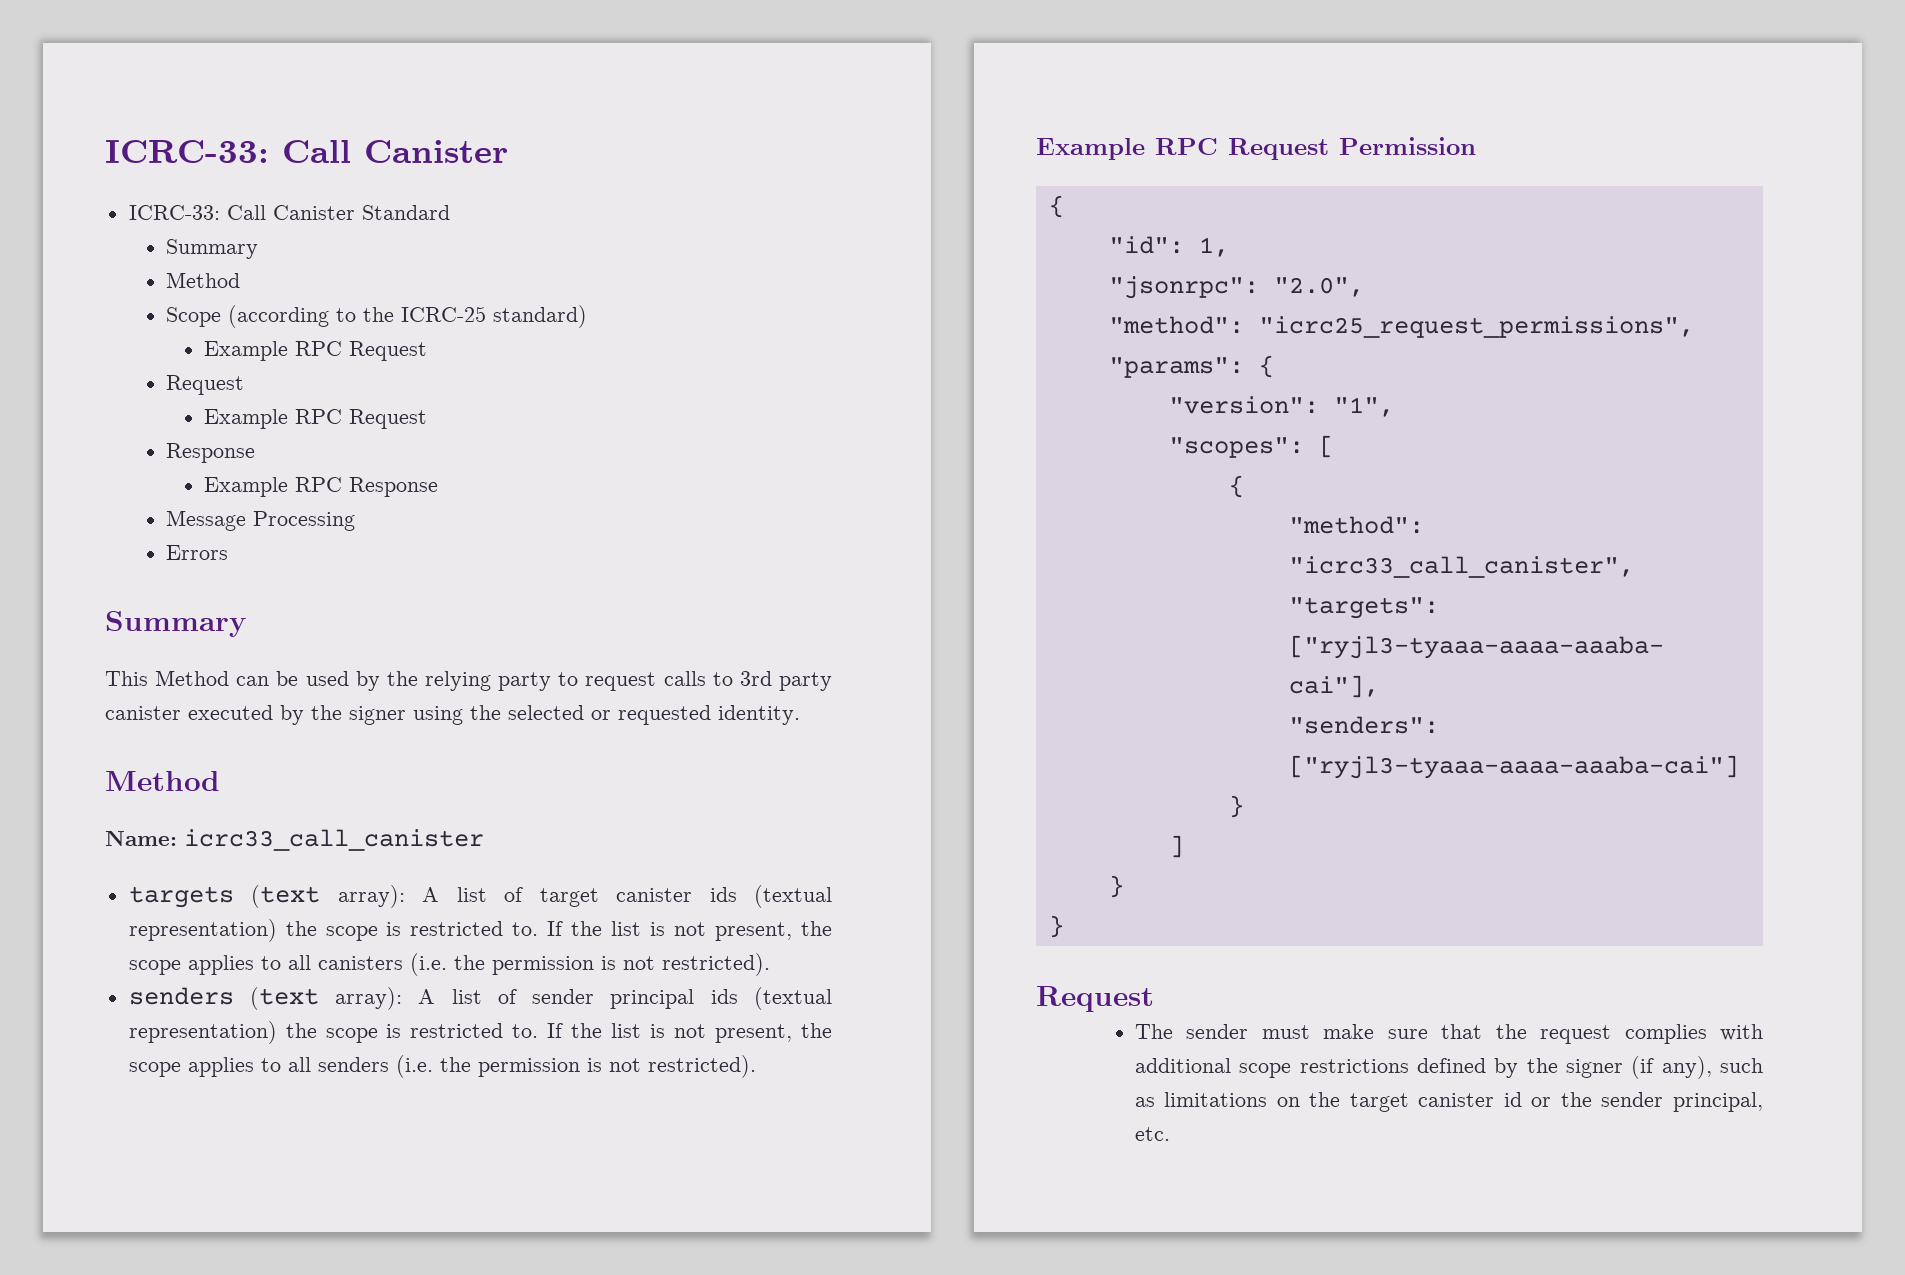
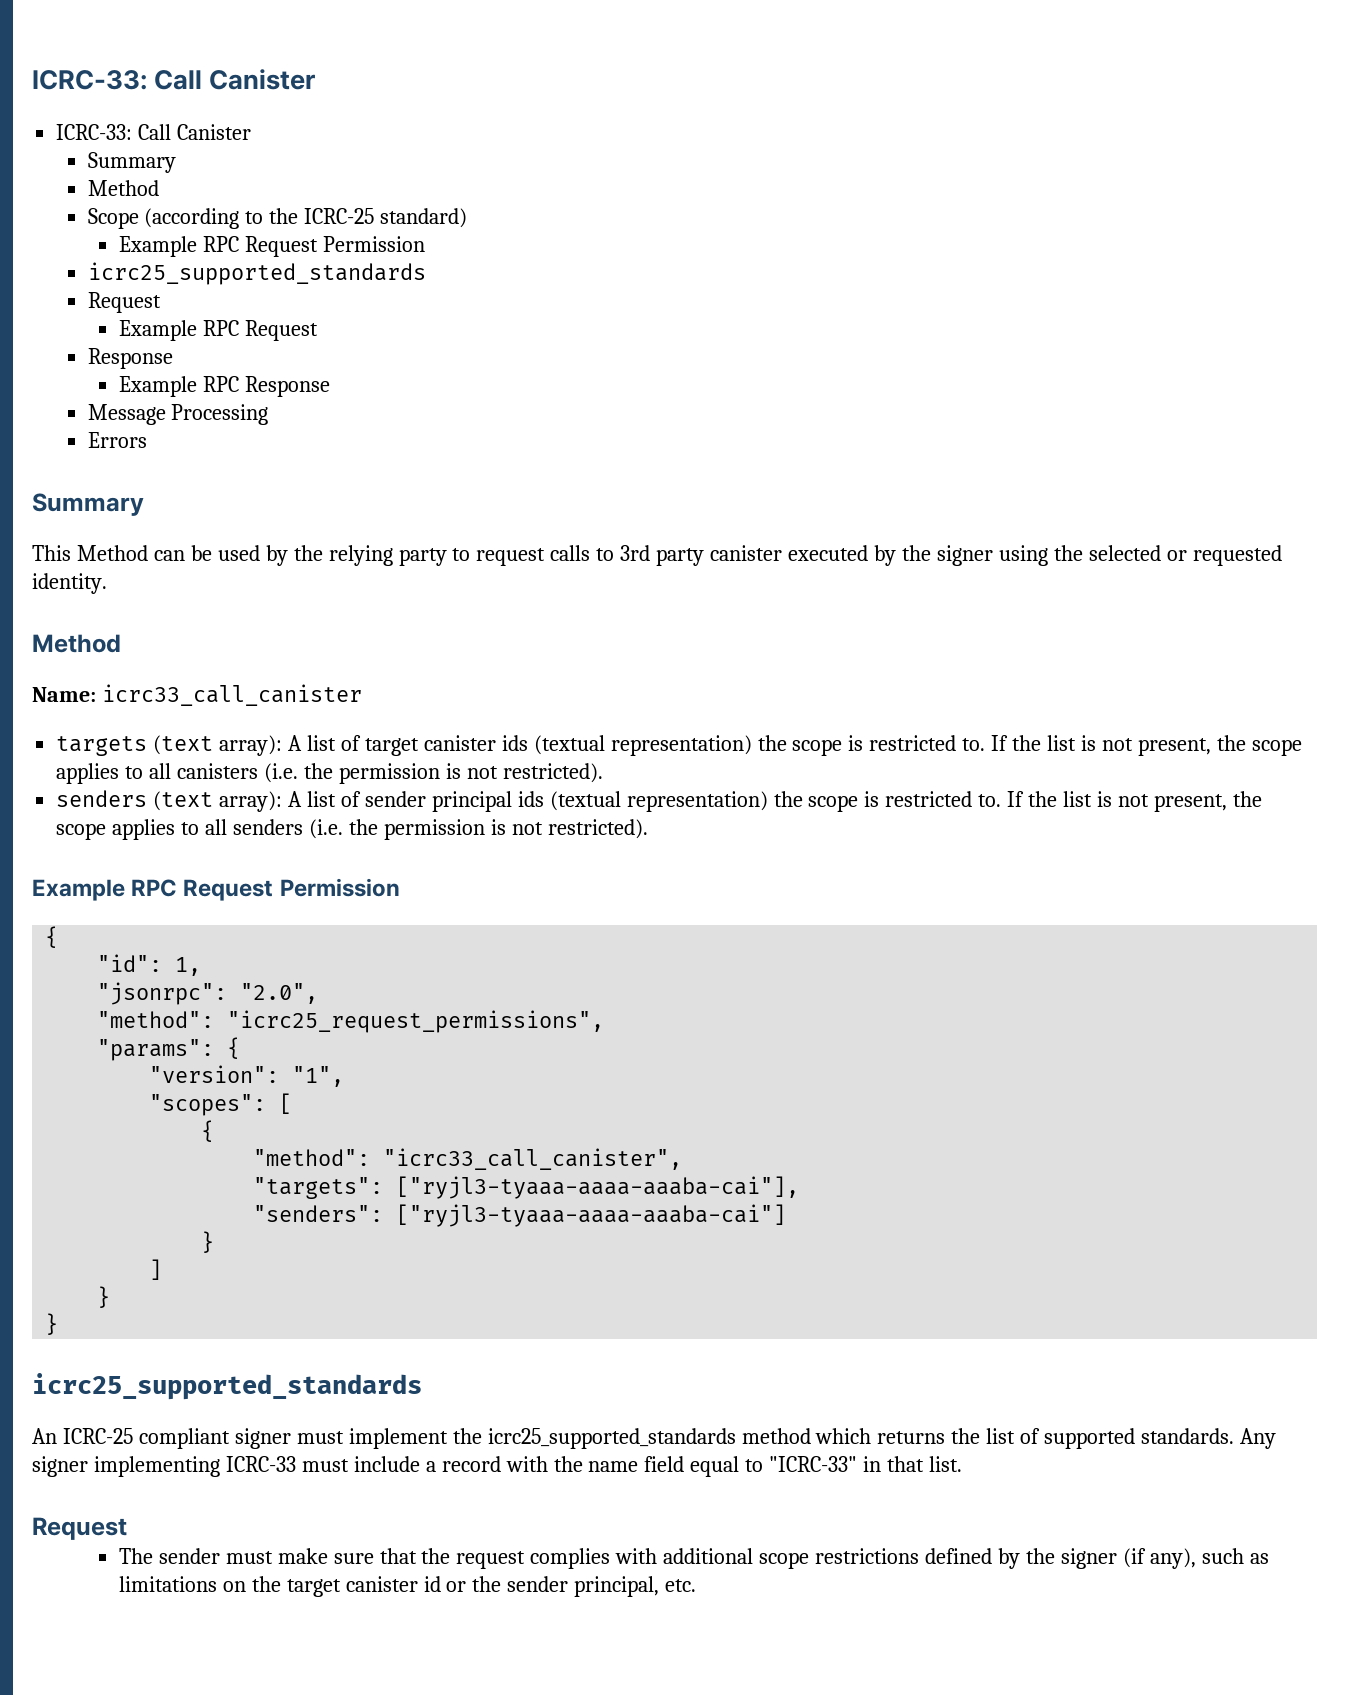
[361,205,450,220] Standard -> (252, 132) none
(427, 351) none -> [322,236,425,252] [87,262,426,285] Permission // icrc25_supported_standards
(1064, 926) none -> [32,1373,422,1400] [32,1428,1277,1449] [32,1456,963,1477] // icrc25_supported_standards // An ICRC-25 compliant signer must implement the icrc25_supported_standards method which returns the list of supported standards. Any signer implementing ICRC-33 must include a record with the name field equal to "ICRC-33" in that list.

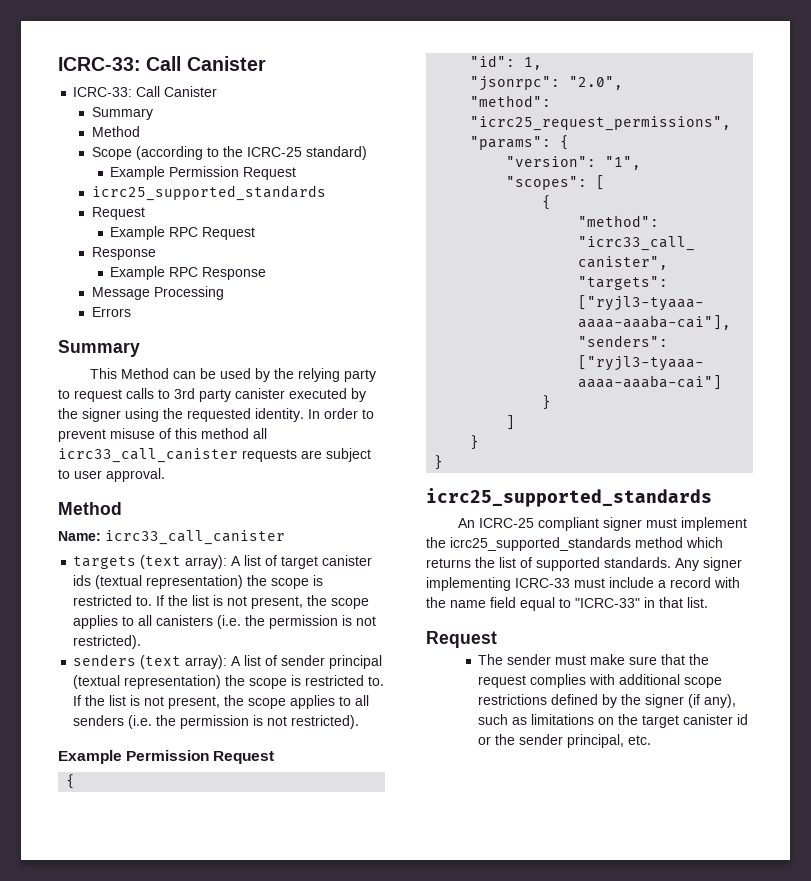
[202,236,425,257] RPC Request Permission -> [169,166,297,180] Permission Request
[1088,545,1187,561] selected or -> (183, 413) none
(107, 583) none -> [308,408,374,419] [58,428,267,442] [58,448,371,463] [58,468,165,482] In order to prevent misuse of this method all icrc33_call_canister requests are subject to user approval.
[517,791,544,807] ids -> (383, 662) none
[131,878,400,901] RPC Request Permission -> [126,750,275,764] Permission Request

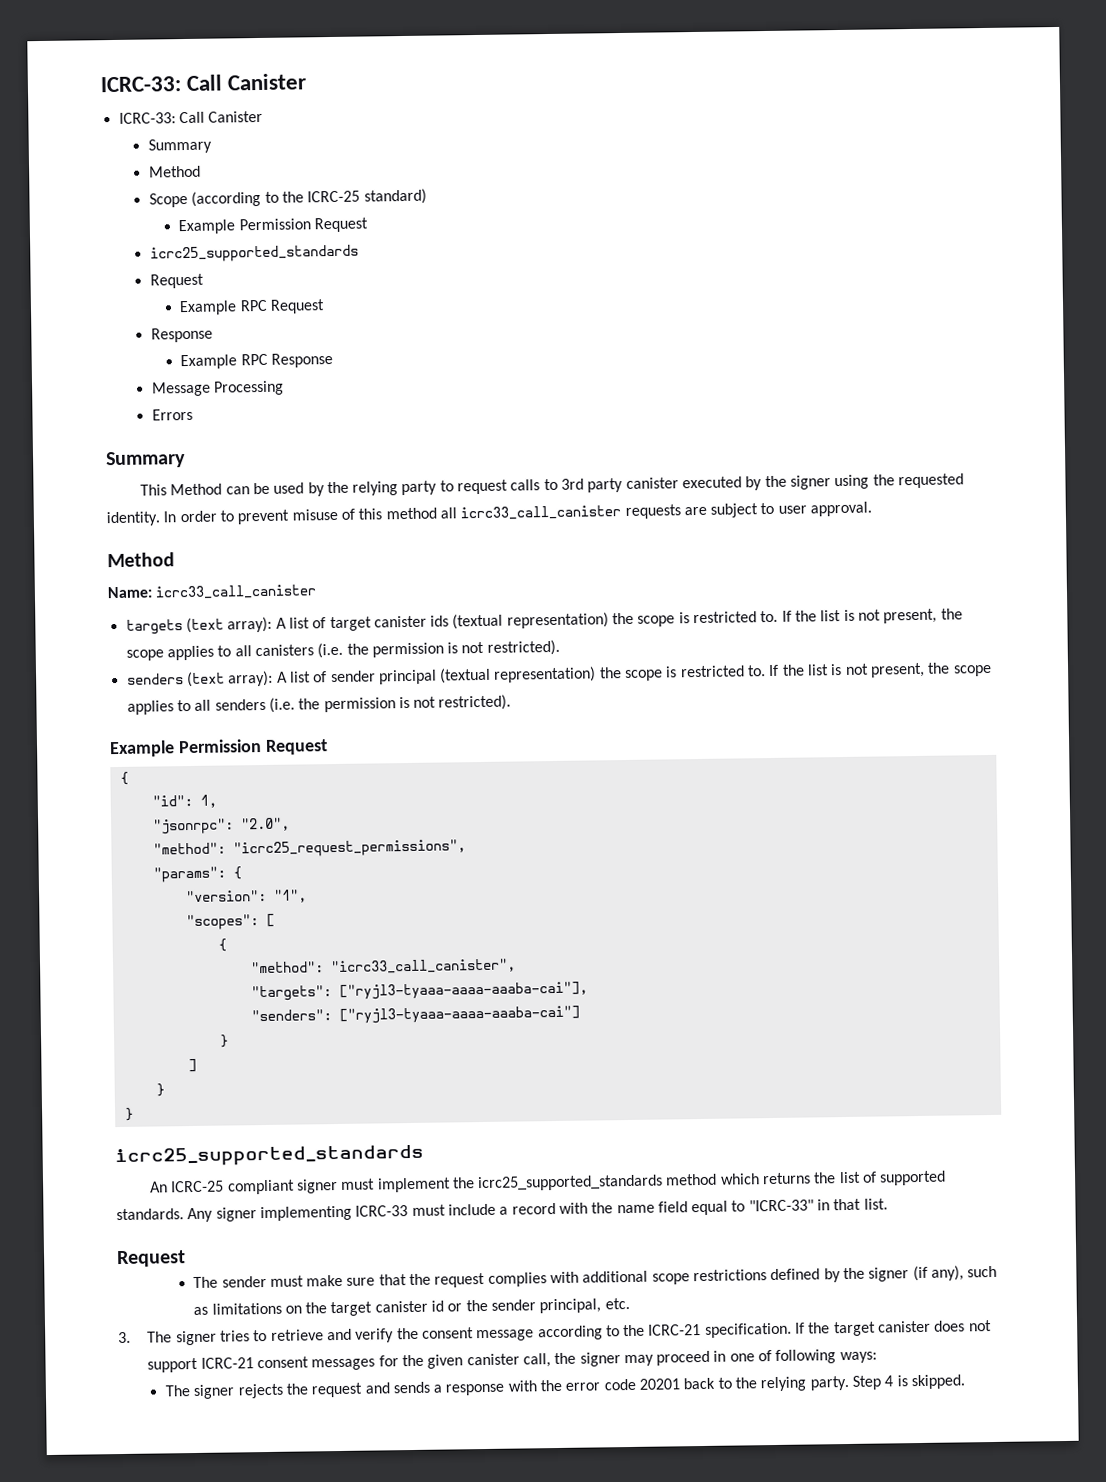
(652, 740) none -> [118,1320,992,1346] [147,1349,877,1373] [164,1374,965,1400] // 3. The signer tries to retrieve and verify the consent message according to the ICRC-21 specification. If the target canister does not support ICRC-21 consent messages for the given canister call, the signer may proceed in one of following ways: // The signer rejects the request and sends a response with the error code 20201 back to the relying party. Step 4 is skipped.

